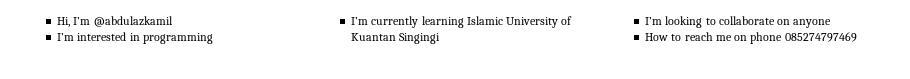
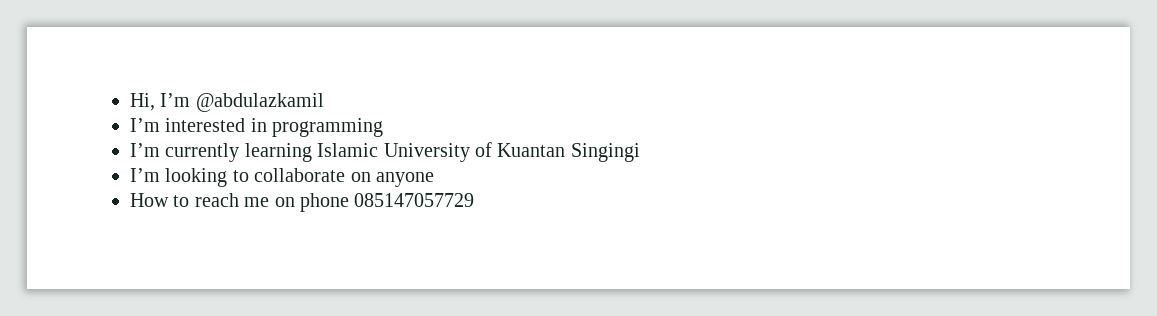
[784,32,857,42] 085274797469 -> [354,193,475,207] 085147057729

